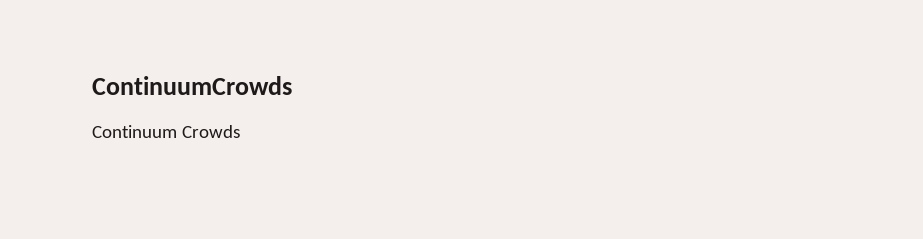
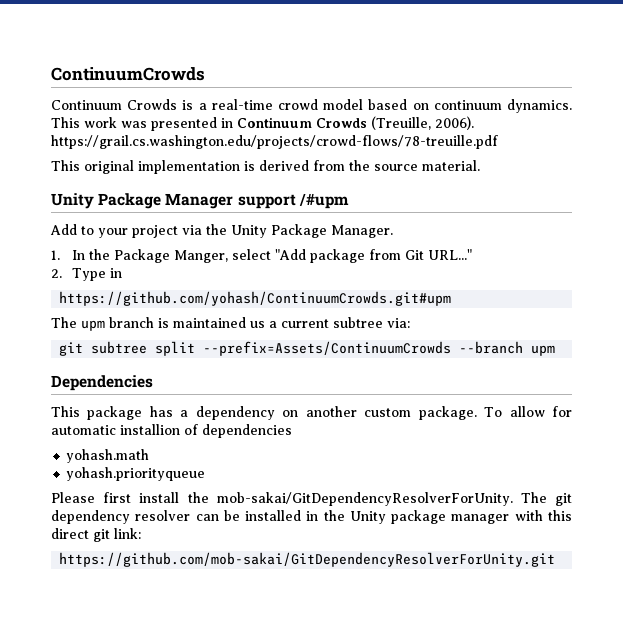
(240, 131) none -> [182,99,572,113] [51,116,474,131] [51,135,498,149] [51,160,480,174] [51,193,349,209] [50,224,393,238] [51,249,473,263] [51,268,123,281] [59,291,452,306] [51,317,410,331] [59,341,556,356] [51,375,153,391] [51,406,573,420] [51,424,292,438] [66,449,150,463] [66,467,206,481] [51,492,572,506] [51,510,572,524] [51,528,141,542] [59,552,556,567] is a real-time crowd model based on continuum dynamics. This work was presented in Continuum Crowds (Treuille, 2006). https://grail.cs.washington.edu/projects/crowd-flows/78-treuille.pdf // This original implementation is derived from the source material. // Unity Package Manager support /#upm // Add to your project via the Unity Package Manager. // 1. In the Package Manger, select "Add package from Git URL..." // 2. Type in // https://github.com/yohash/ContinuumCrowds.git#upm // The upm branch is maintained us a current subtree via: // git subtree split --prefix=Assets/ContinuumCrowds --branch upm // Dependencies // This package has a dependency on another custom package. To allow for automatic installion of dependencies // yohash.math // yohash.priorityqueue // Please first install the mob-sakai/GitDependencyResolverForUnity. The git dependency resolver can be installed in the Unity package manager with this direct git link: // https://github.com/mob-sakai/GitDependencyResolverForUnity.git

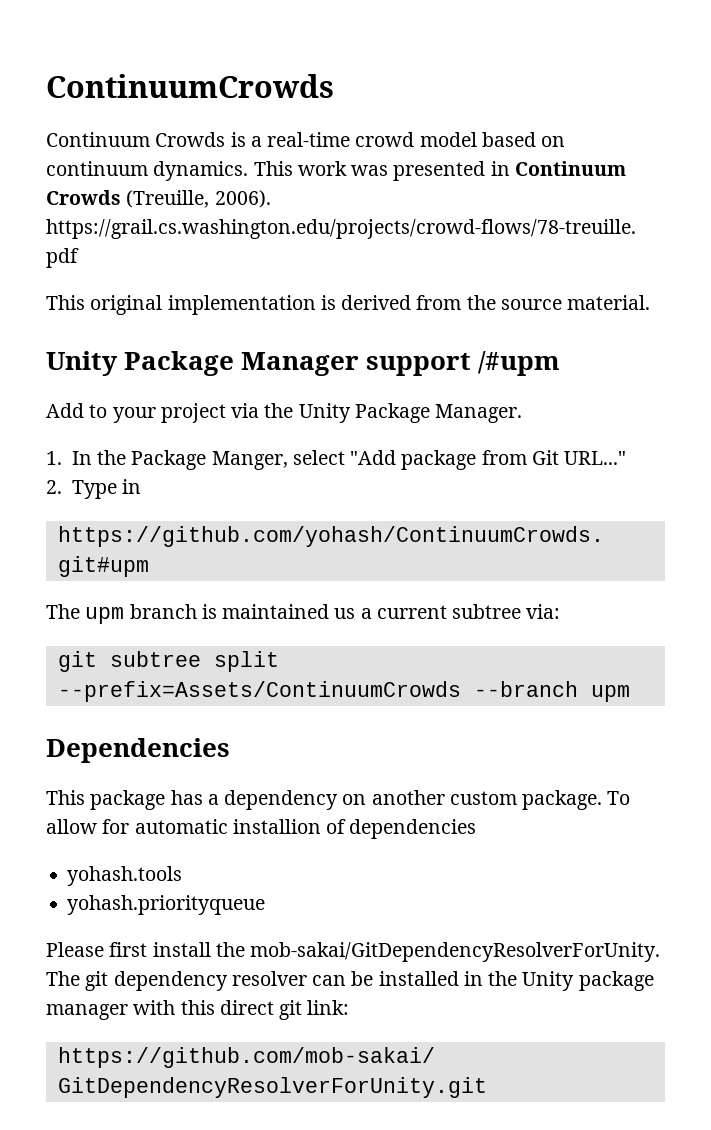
[66,449,150,463] yohash.math -> [67,866,183,886] yohash.tools

